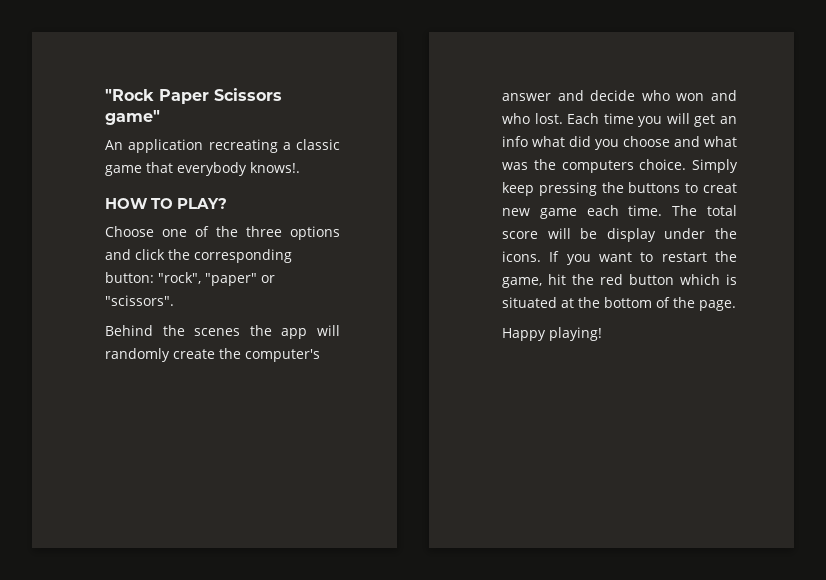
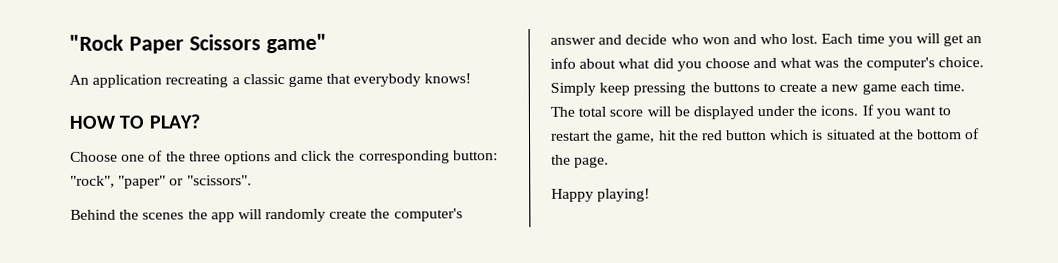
[250,162,300,173] knows!. -> [424,73,472,84] knows!
(528, 141) none -> [579,58,617,69] about
[561,160,634,173] computers -> [865,57,935,71] computer's
[703,183,737,193] creat -> [779,82,829,92] create a
[606,228,656,242] display -> [692,106,754,120] displayed

